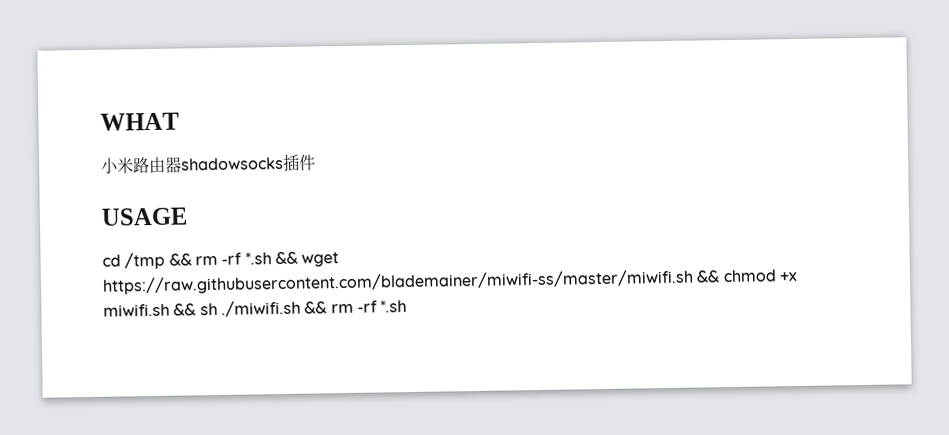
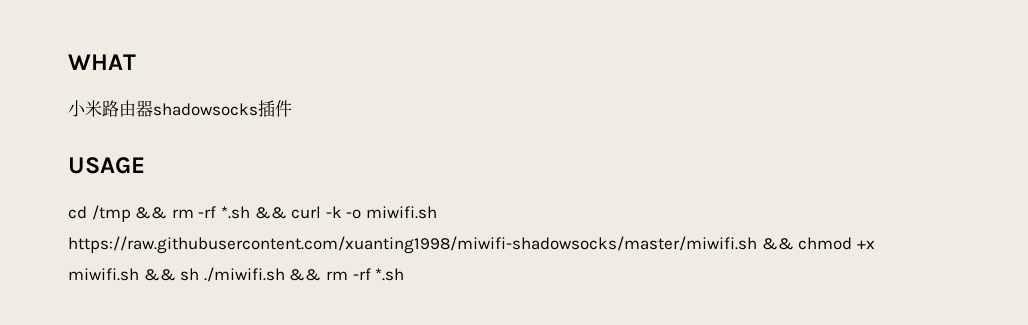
[301,252,340,267] [102,268,694,295] wget https://raw.githubusercontent.com/blademainer/miwifi-ss/master/miwifi.sh -> [291,206,437,219] [68,236,757,254] curl -k -o miwifi.sh https://raw.githubusercontent.com/xuanting1998/miwifi-shadowsocks/master/miwifi.sh

